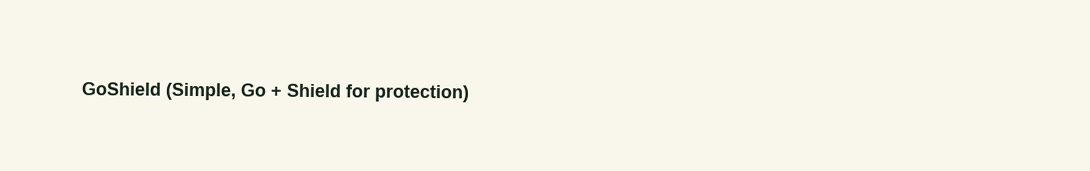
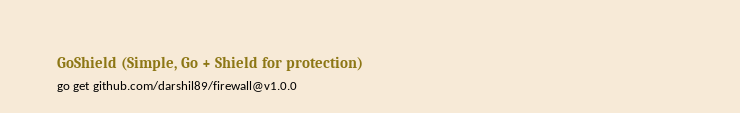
(469, 93) none -> [57,81,297,92] // go get github.com/darshil89/firewall@v1.0.0

